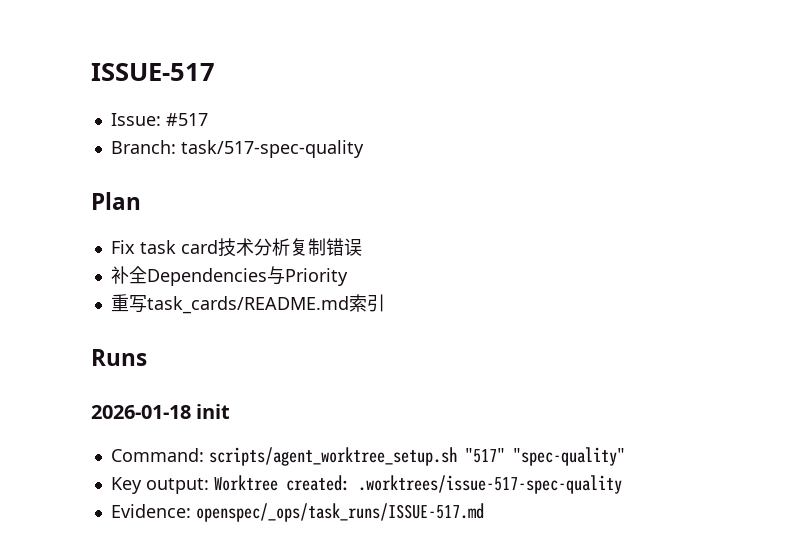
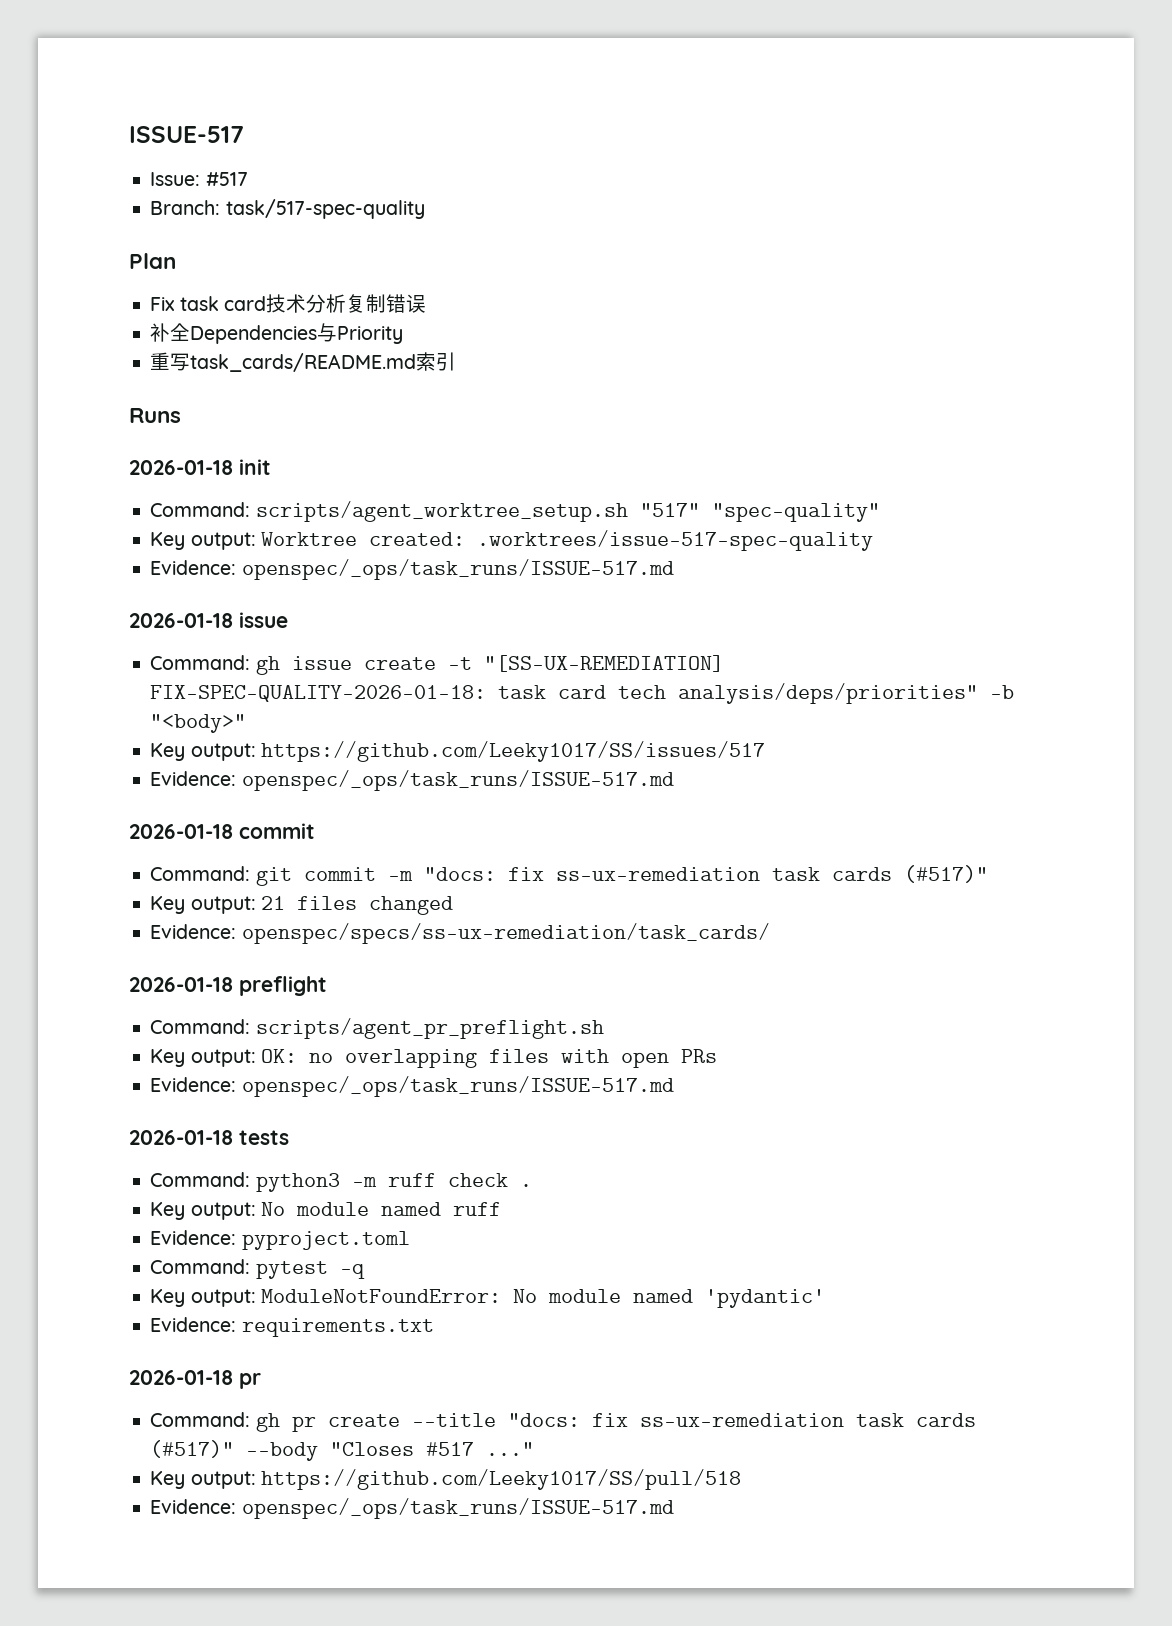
(484, 512) none -> [129,612,288,628] [150,655,724,675] [150,683,1015,704] [150,714,247,733] [150,741,765,762] [150,770,674,791] [129,823,315,839] [150,865,988,886] [150,896,453,915] [150,923,770,944] [129,976,327,996] [150,1018,604,1039] [150,1049,717,1068] [150,1076,674,1097] [129,1130,289,1145] [150,1172,532,1192] [150,1202,501,1220] [150,1230,410,1250] [150,1259,365,1279] [150,1289,825,1308] [150,1317,434,1337] [129,1370,261,1389] [150,1412,976,1432] [150,1440,535,1461] [150,1469,741,1490] [150,1498,674,1519] // 2026-01-18 issue // Command: gh issue create -t "[SS-UX-REMEDIATION] FIX-SPEC-QUALITY-2026-01-18: task card tech analysis/deps/priorities" -b "<body>" // Key output: https://github.com/Leeky1017/SS/issues/517 // Evidence: openspec/_ops/task_runs/ISSUE-517.md // 2026-01-18 commit // Command: git commit -m "docs: fix ss-ux-remediation task cards (#517)" // Key output: 21 files changed // Evidence: openspec/specs/ss-ux-remediation/task_cards/ // 2026-01-18 preflight // Command: scripts/agent_pr_preflight.sh // Key output: OK: no overlapping files with open PRs // Evidence: openspec/_ops/task_runs/ISSUE-517.md // 2026-01-18 tests // Command: python3 -m ruff check . // Key output: No module named ruff // Evidence: pyproject.toml // Command: pytest -q // Key output: ModuleNotFoundError: No module named 'pydantic' // Evidence: requirements.txt // 2026-01-18 pr // Command: gh pr create --title "docs: fix ss-ux-remediation task cards (#517)" --body "Closes #517 ..." // Key output: https://github.com/Leeky1017/SS/pull/518 // Evidence: openspec/_ops/task_runs/ISSUE-517.md

